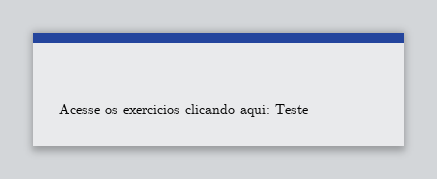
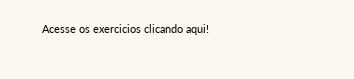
[240,104,308,117] aqui: Teste -> [186,24,209,35] aqui!

